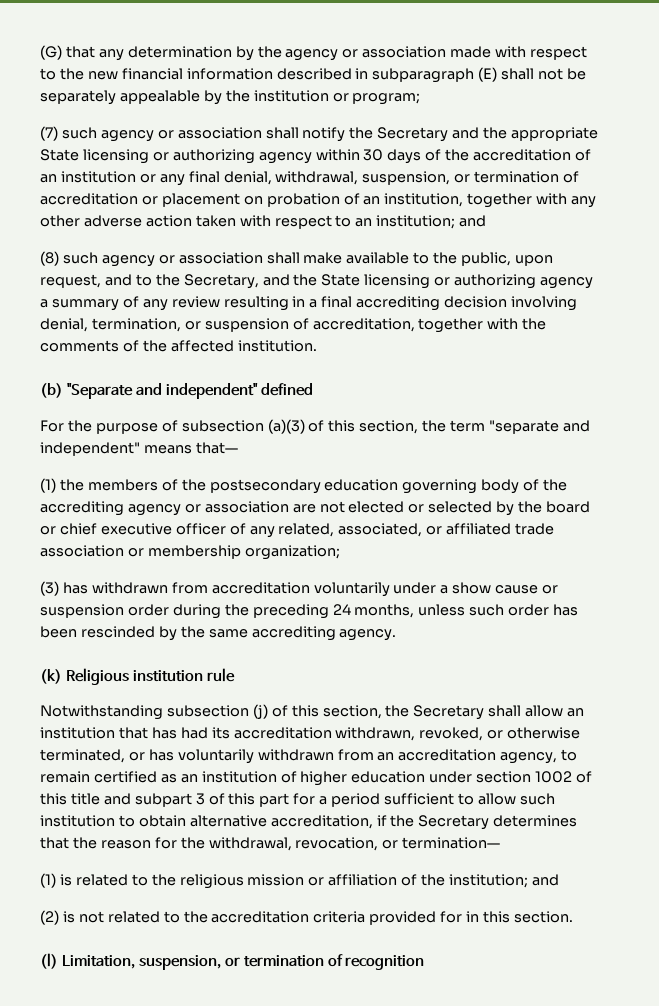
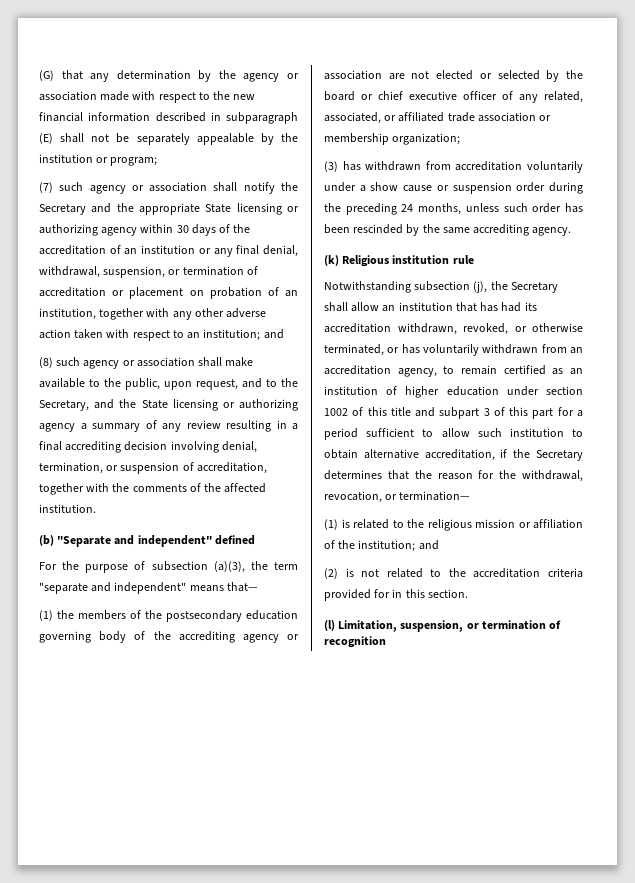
[267,419,419,434] (a)(3) of this section, -> [213,561,245,573] (a)(3),
[252,704,382,719] (j) of this section, -> [473,281,488,293] (j),

